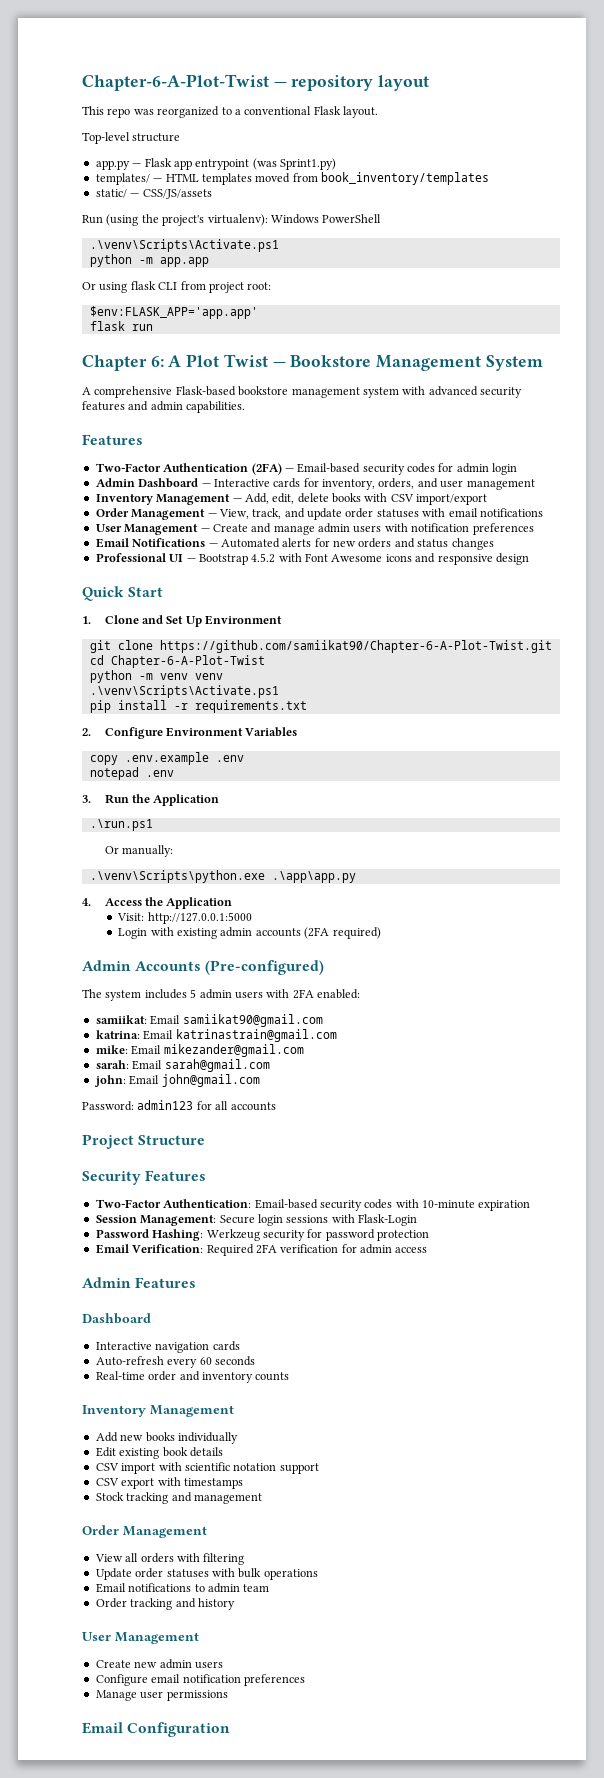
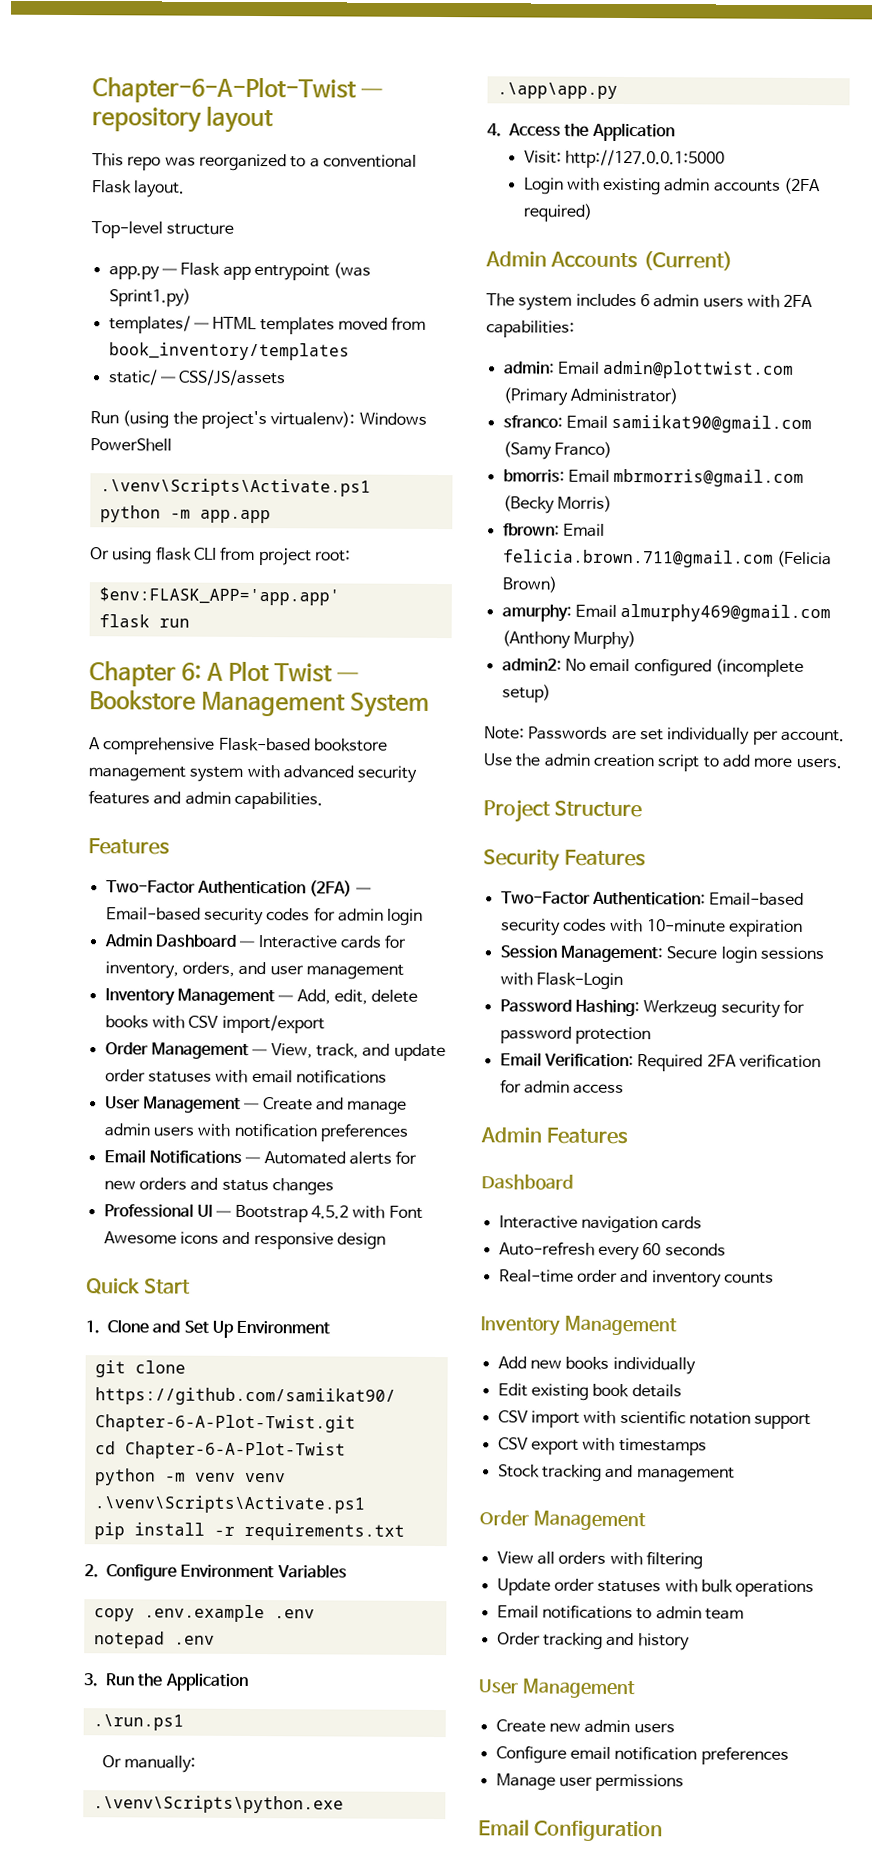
[205,960,325,975] (Pre-configured) -> [642,251,733,271] (Current)
[190,989,197,998] 5 -> [639,294,650,307] 6
[317,989,360,999] [95,1014,323,1027] [95,1029,337,1042] [95,1044,304,1057] [95,1059,270,1072] [93,1074,260,1087] [82,1100,276,1111] enabled: // samiikat: Email samiikat90@gmail.com // katrina: Email katrinastrain@gmail.com // mike: Email mikezander@gmail.com // sarah: Email sarah@gmail.com // john: Email john@gmail.com // Password: admin123 for all accounts -> [486,320,575,338] [503,360,795,379] [502,387,678,406] [502,414,813,434] [502,441,612,460] [502,468,805,487] [502,495,612,514] [502,523,605,537] [502,549,832,568] [501,576,557,593] [501,603,832,623] [501,630,636,650] [501,658,804,677] [501,684,551,703] [484,726,845,745] [483,753,842,772] capabilities: // admin: Email admin@plottwist.com (Primary Administrator) // sfranco: Email samiikat90@gmail.com (Samy Franco) // bmorris: Email mbrmorris@gmail.com (Becky Morris) // fbrown: Email felicia.brown.711@gmail.com (Felicia Brown) // amurphy: Email almurphy469@gmail.com (Anthony Murphy) // admin2: No email configured (incomplete setup) // Note: Passwords are set individually per account. Use the admin creation script to add more users.

